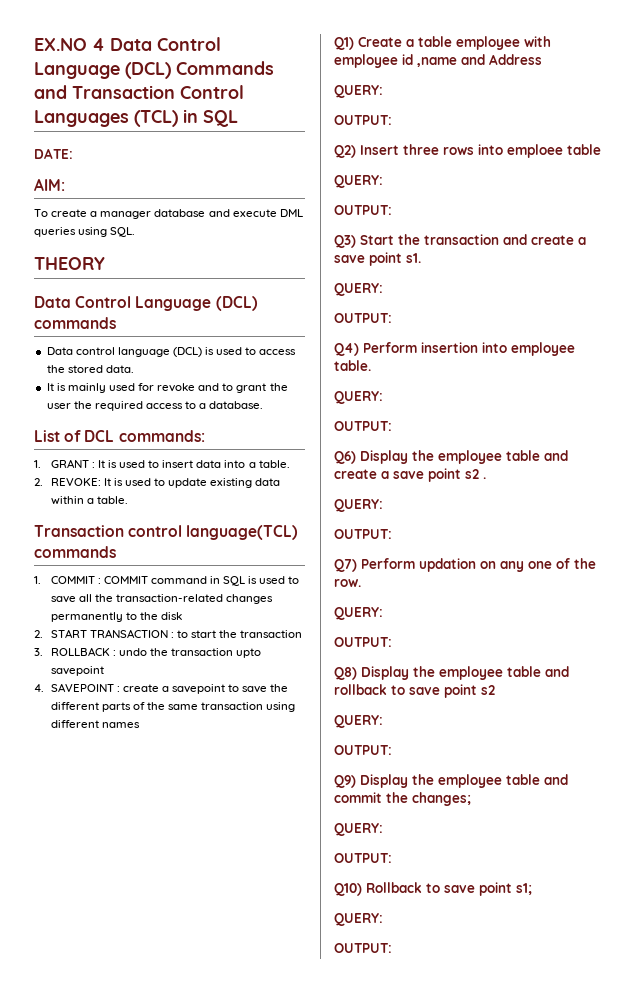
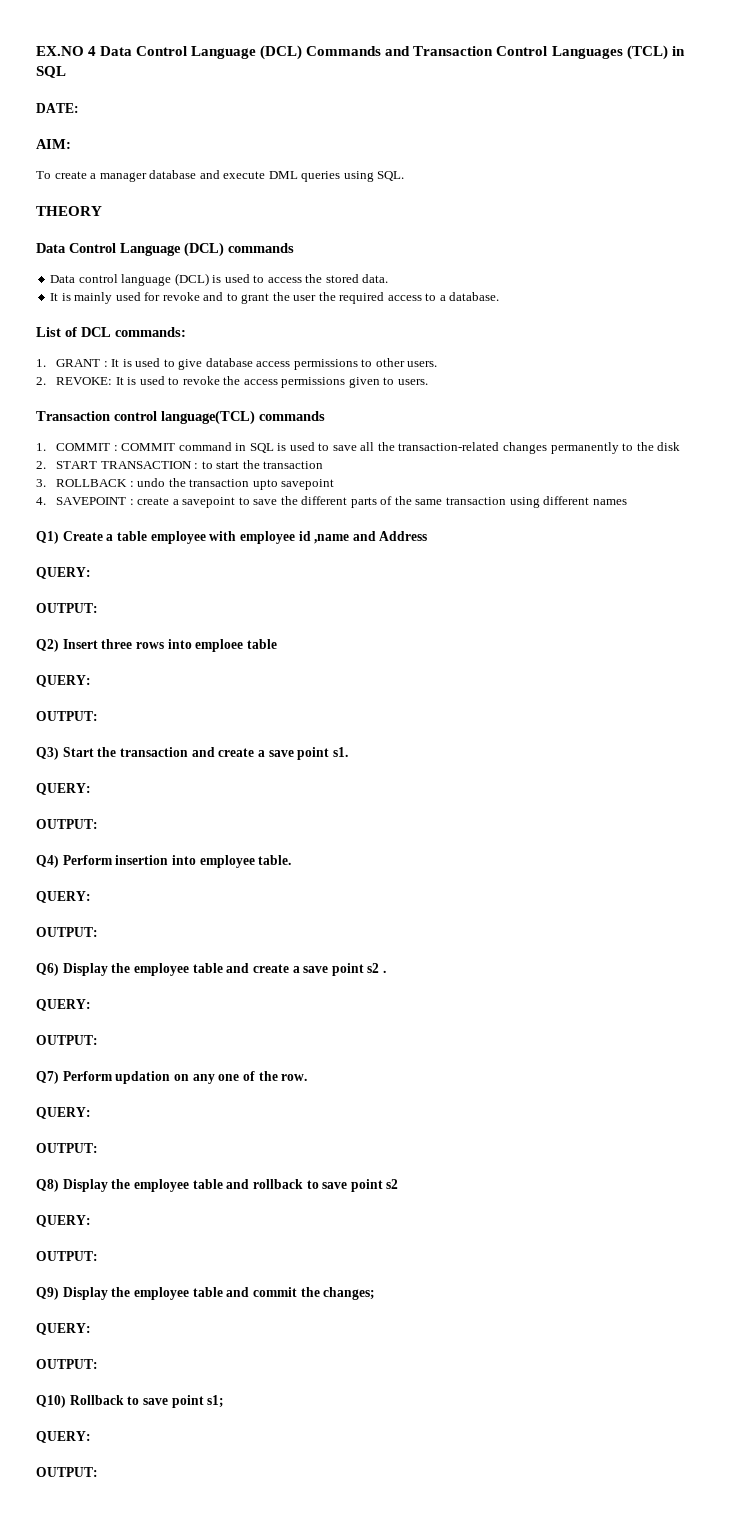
[162,460,290,468] insert data into a table. -> [178,358,438,370] give database access permissions to other users.
[168,478,281,488] [50,496,128,505] update existing data within a table. -> [182,376,428,388] revoke the access permissions given to users.

